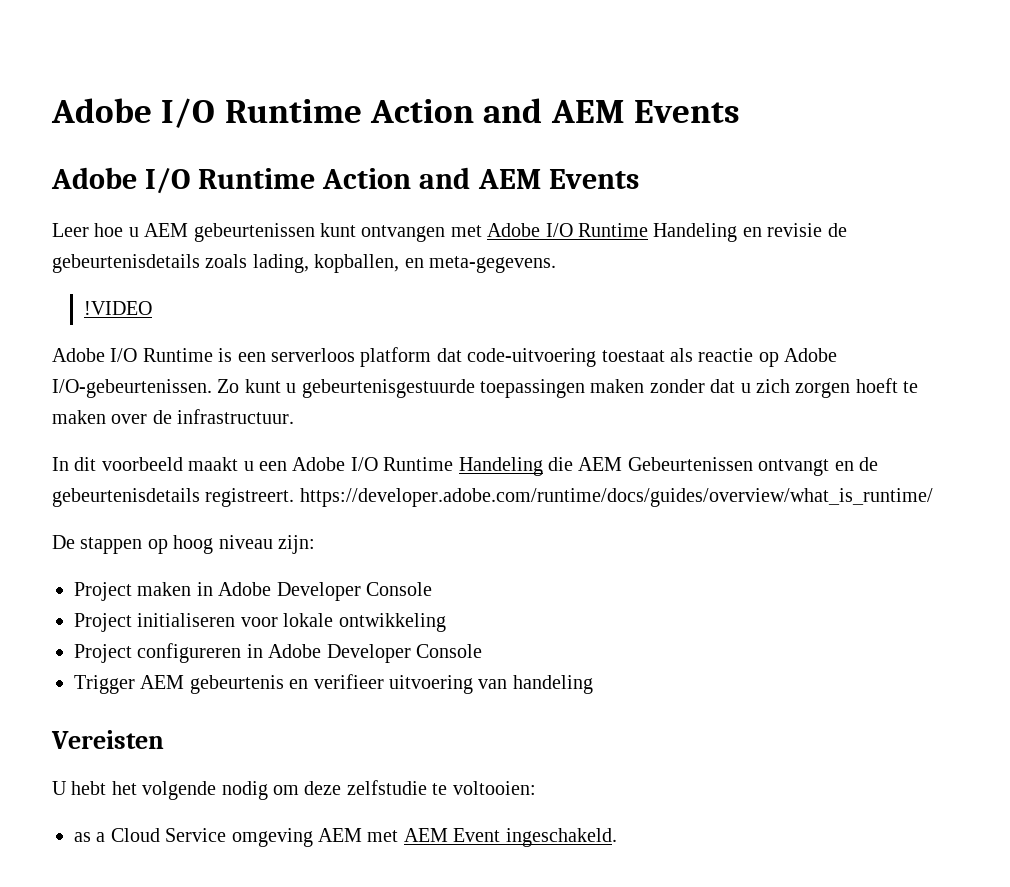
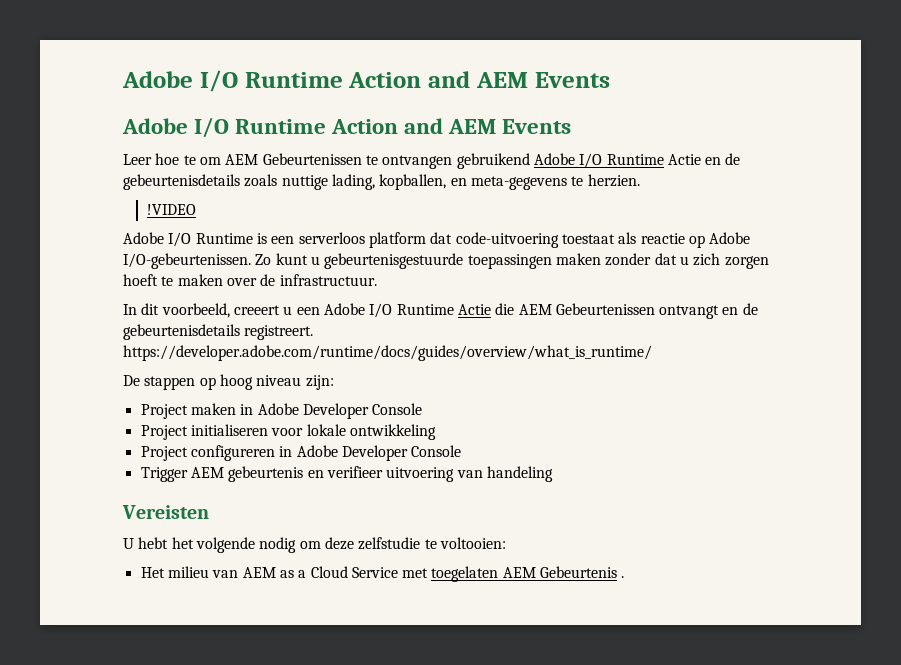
[128,223,823,242] u AEM gebeurtenissen kunt ontvangen met Adobe I/O Runtime Handeling en revisie -> [183,153,722,169] te om AEM Gebeurtenissen te ontvangen gebruikend Adobe I/O Runtime Actie en
(248, 261) none -> [281,175,328,190] nuttige
[428,256,556,273] meta-gegevens. -> [470,174,640,190] meta-gegevens te herzien.
[101,457,239,471] voorbeeld maakt -> [161,303,280,318] voorbeeld, creeert
[458,457,543,476] Handeling -> [457,304,491,315] Actie
[74,828,617,847] as a Cloud Service omgeving AEM met AEM Event ingeschakeld. -> [140,566,625,582] Het milieu van AEM as a Cloud Service met toegelaten AEM Gebeurtenis .

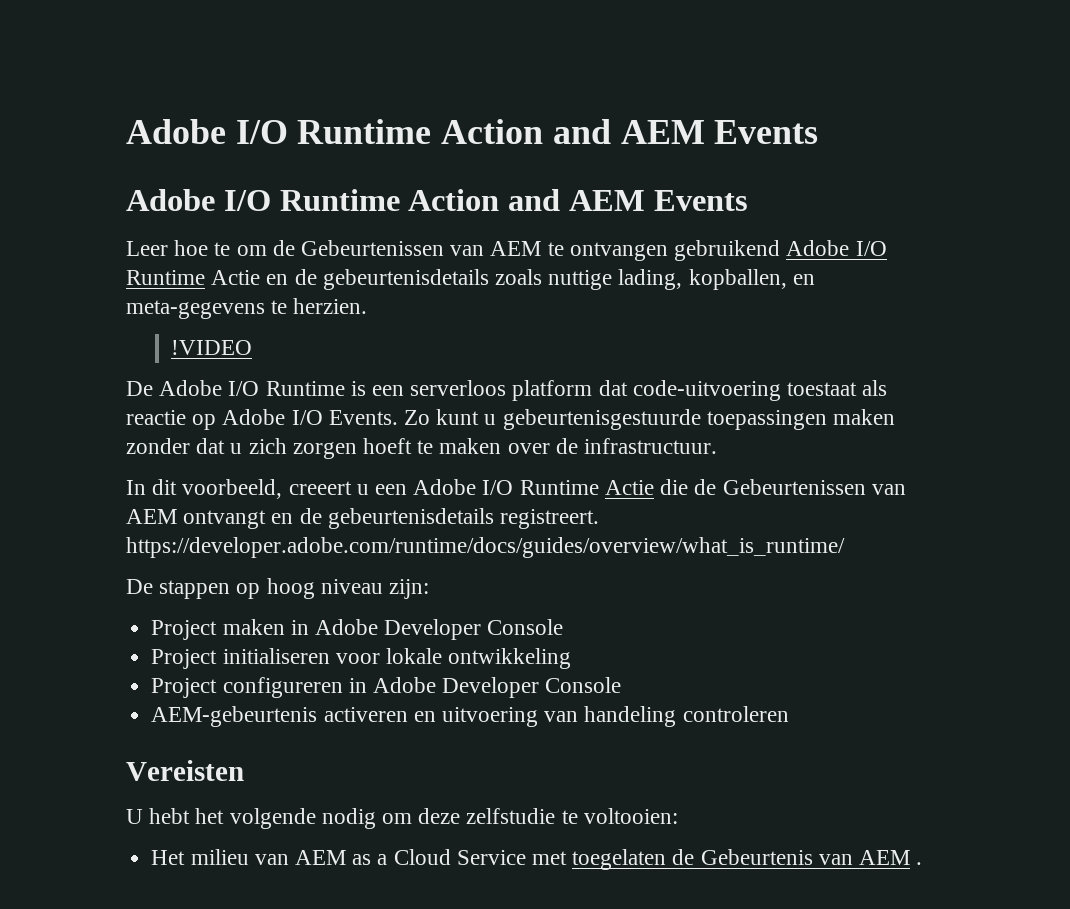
[225,153,362,165] AEM Gebeurtenissen -> [272,240,542,256] de Gebeurtenissen van AEM
(197, 209) none -> [126,381,153,396] De
[123,253,251,269] I/O-gebeurtenissen. -> [291,410,398,425] I/O Events.
[518,303,655,315] AEM Gebeurtenissen -> [694,479,906,495] [126,509,177,524] de Gebeurtenissen van AEM
[140,466,383,482] Trigger AEM gebeurtenis en verifieer -> [151,706,436,727] AEM-gebeurtenis activeren en
(553, 474) none -> [682,706,789,722] controleren
[502,566,618,578] AEM Gebeurtenis -> [672,849,911,865] de Gebeurtenis van AEM

